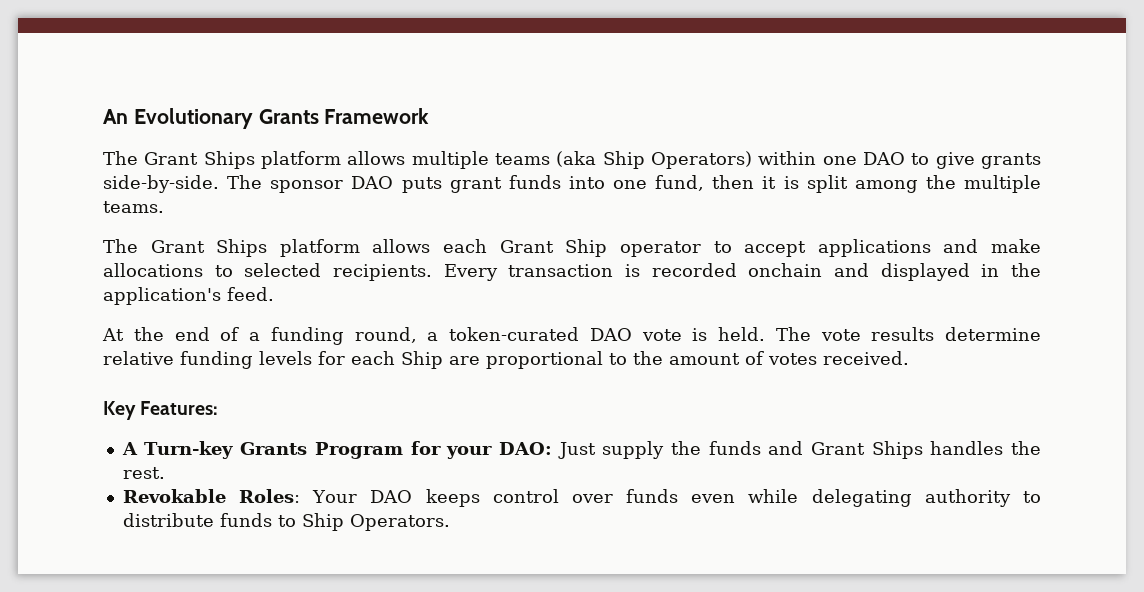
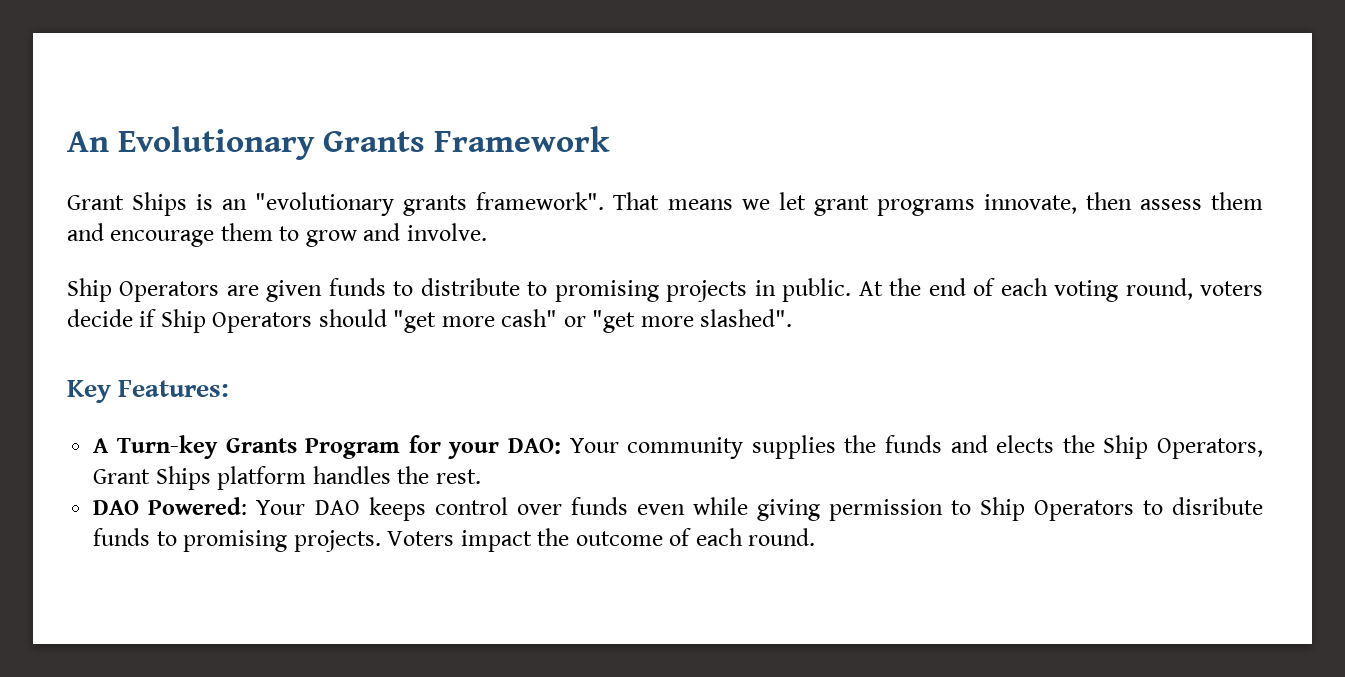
[103,151,1042,169] [103,175,1041,193] [103,201,164,213] [103,239,1042,257] [103,263,1041,281] [103,287,274,305] [102,327,1041,345] [103,351,909,369] The Grant Ships platform allows multiple teams (aka Ship Operators) within one DAO to give grants side-by-side. The sponsor DAO puts grant funds into one fund, then it is split among the multiple teams. // The Grant Ships platform allows each Grant Ship operator to accept applications and make allocations to selected recipients. Every transaction is recorded onchain and displayed in the application's feed. // At the end of a funding round, a token-curated DAO vote is held. The vote results determine relative funding levels for each Ship are proportional to the amount of votes received. -> [67,192,1263,216] [67,223,487,247] [67,278,1263,302] [67,309,793,333] Grant Ships is an "evolutionary grants framework". That means we let grant programs innovate, then assess them and encourage them to grow and involve. // Ship Operators are given funds to distribute to promising projects in public. At the end of each voting round, voters decide if Ship Operators should "get more cash" or "get more slashed".
[557,441,923,459] Just supply the funds and Grant Ships -> [569,435,1263,459] [93,466,307,490] Your community supplies the funds and elects the Ship Operators, Grant Ships platform
[122,489,300,503] Revokable Roles: -> [93,497,248,515] DAO Powered:
[811,489,1041,507] [122,513,450,531] delegating authority to distribute funds to Ship Operators. -> [756,497,1263,521] [93,528,816,552] giving permission to Ship Operators to disribute funds to promising projects. Voters impact the outcome of each round.

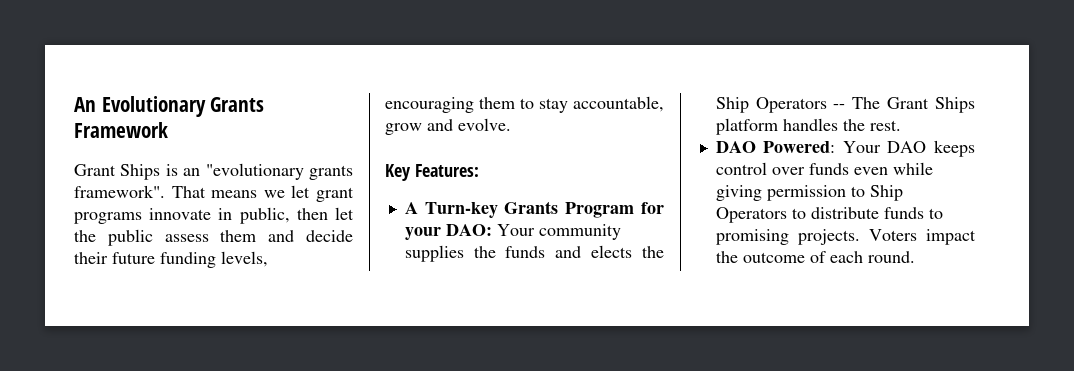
[983,192,1263,214] [67,223,487,247] [67,278,1263,302] [67,309,793,333] innovate, then assess them and encourage them to grow and involve. // Ship Operators are given funds to distribute to promising projects in public. At the end of each voting round, voters decide if Ship Operators should "get more cash" or "get more slashed". -> [149,207,354,224] [74,229,353,246] [74,251,268,268] [385,96,664,113] [385,118,511,135] innovate in public, then let the public assess them and decide their future funding levels, encouraging them to stay accountable, grow and evolve.
[1157,438,1263,459] Operators, -> [755,97,881,113] Operators -- The
[1172,497,1263,515] disribute -> [810,207,879,219] distribute

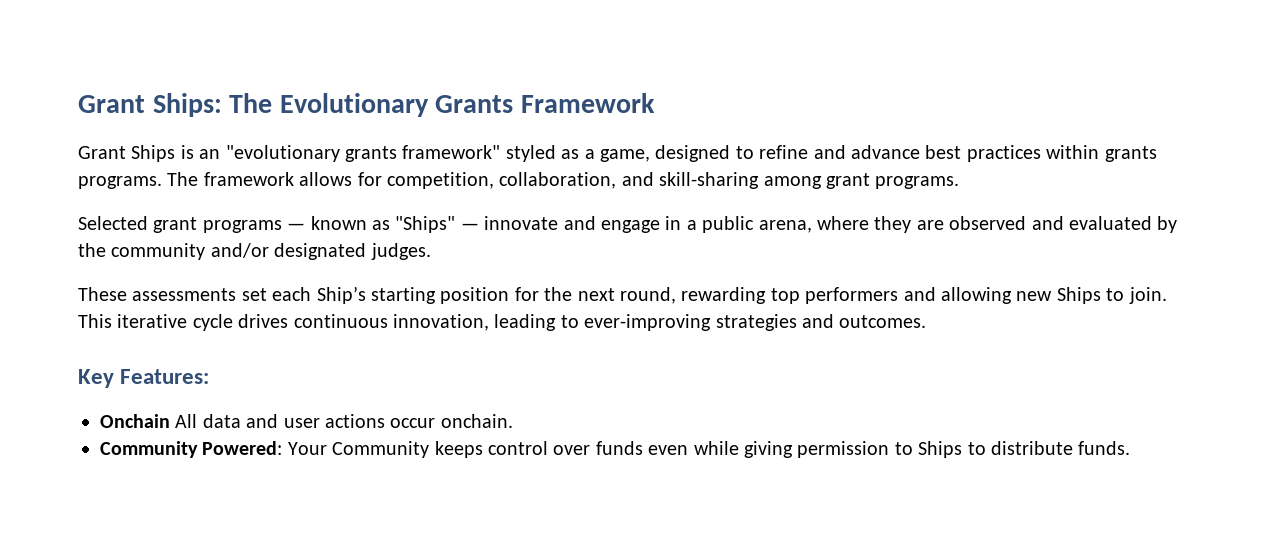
[74,97,96,112] An -> [78,93,273,117] Grant Ships: The
[74,185,354,202] [74,207,354,224] [74,229,353,246] [74,251,268,268] [385,96,664,113] [385,118,511,135] [385,164,479,181] [404,201,664,218] [404,224,621,240] [404,245,664,262] [715,97,975,113] [715,118,901,135] [715,141,756,153] framework". That means we let grant programs innovate in public, then let the public assess them and decide their future funding levels, encouraging them to stay accountable, grow and evolve. // Key Features: // A Turn-key Grants Program for your DAO: Your community supplies the funds and elects the Ship Operators -- The Grant Ships platform handles the rest. // DAO -> [402,145,1157,162] [78,172,960,189] [78,216,1178,233] [78,243,431,260] [78,286,1167,304] [78,314,927,331] [78,369,210,388] [100,414,513,428] [100,441,198,458] framework" styled as a game, designed to refine and advance best practices within grants programs. The framework allows for competition, collaboration, and skill-sharing among grant programs. // Selected grant programs — known as "Ships" — innovate and engage in a public arena, where they are observed and evaluated by the community and/or designated judges. // These assessments set each Ship’s starting position for the next round, rewarding top performers and allowing new Ships to join. This iterative cycle drives continuous innovation, leading to ever-improving strategies and outcomes. // Key Features: // Onchain All data and user actions occur onchain. // Community
[887,141,927,153] DAO -> [332,441,430,458] Community
[869,185,903,201] [715,207,943,223] [715,229,976,245] [715,251,915,263] Ship Operators to distribute funds to promising projects. Voters impact the outcome of each round. -> [918,441,1131,458] Ships to distribute funds.

